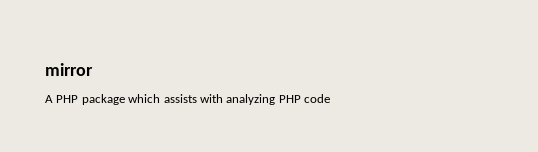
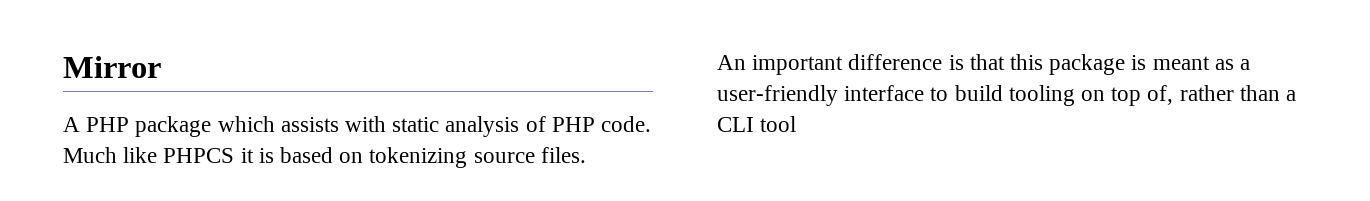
[45,63,93,76] mirror -> [63,56,161,78] Mirror
[226,94,330,105] analyzing PHP code -> [392,116,652,137] [63,147,586,168] [717,54,1251,75] [717,85,1297,106] [717,116,797,132] static analysis of PHP code. Much like PHPCS it is based on tokenizing source files. // An important difference is that this package is meant as a user-friendly interface to build tooling on top of, rather than a CLI tool

